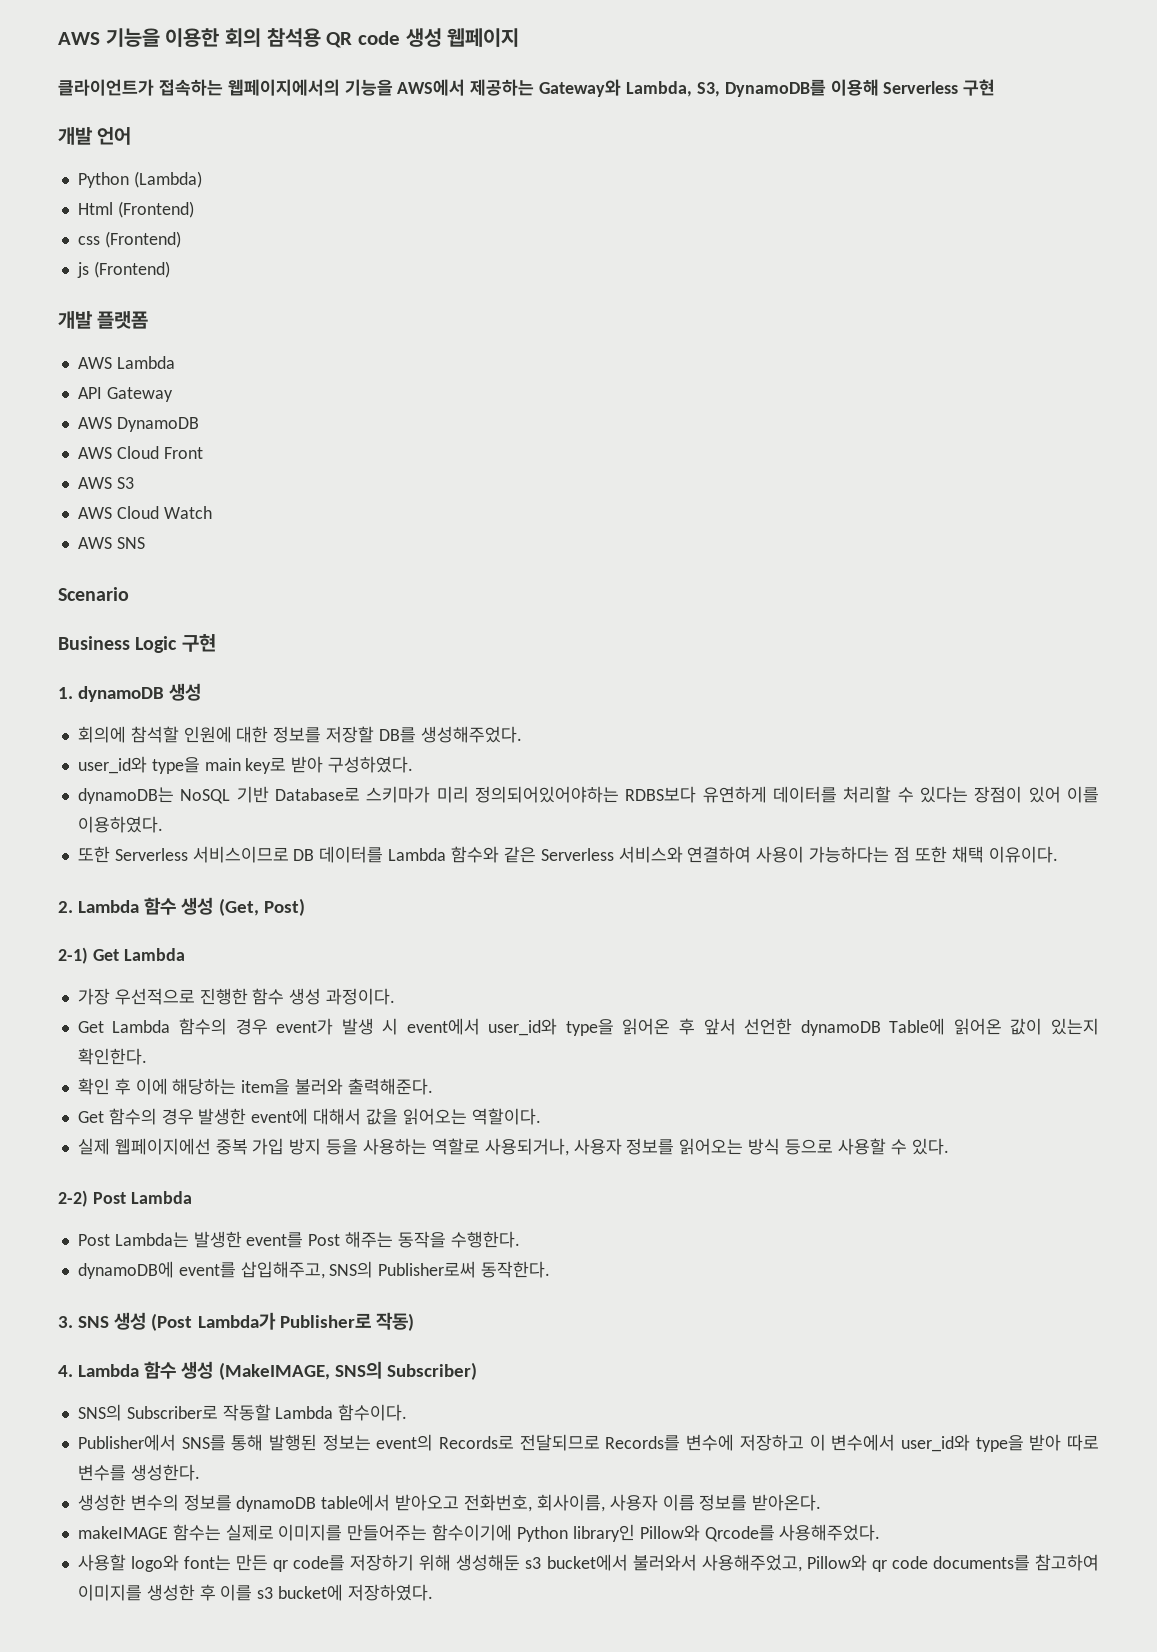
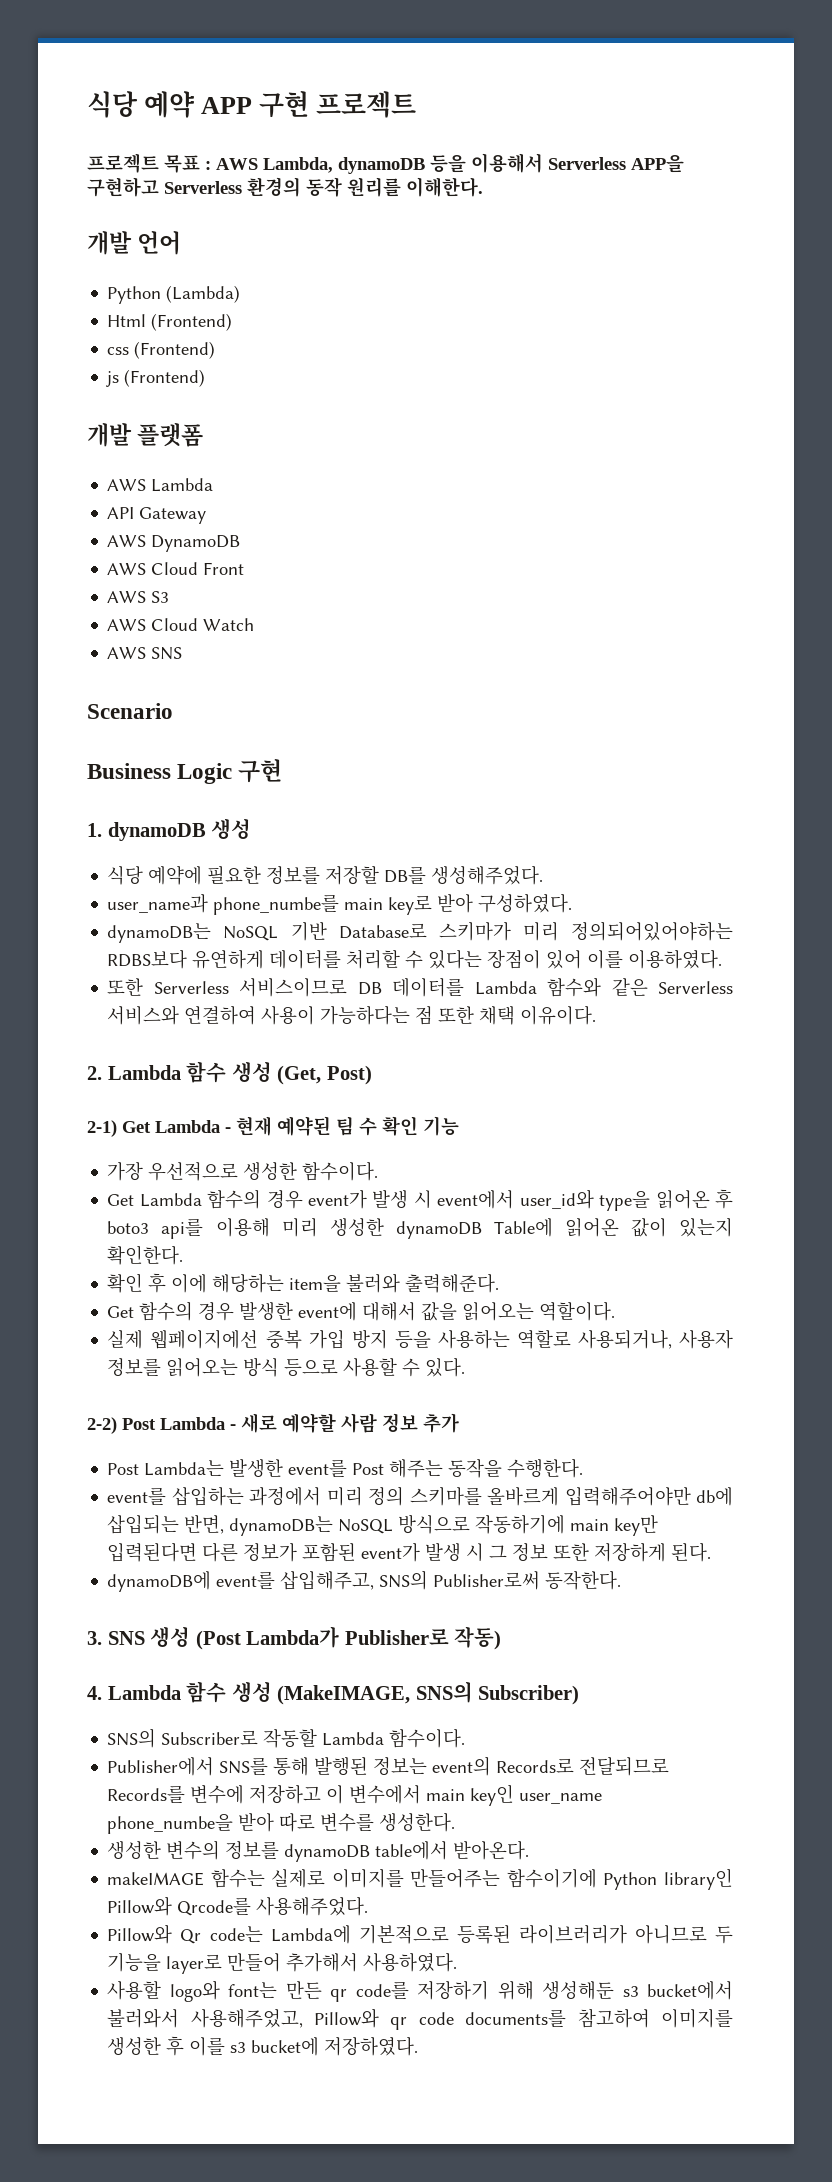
[58,28,520,48] [58,79,996,97] AWS 기능을 이용한 회의 참석용 QR code 생성 웹페이지 // 클라이언트가 접속하는 웹페이지에서의 기능을 AWS에서 제공하는 Gateway와 Lambda, S3, DynamoDB를 이용해 Serverless 구현 -> [87,91,417,118] [87,153,684,174] [87,177,483,197] 식당 예약 APP 구현 프로젝트 // 프로젝트 목표 : AWS Lambda, dynamoDB 등을 이용해서 Serverless APP을 구현하고 Serverless 환경의 동작 원리를 이해한다.
[77,726,269,743] 회의에 참석할 인원에 대한 -> [107,865,262,885] 식당 예약에 필요한
[77,756,200,774] user_id와 type을 -> [107,894,340,915] user_name과 phone_numbe를
[77,988,396,1005] // 가장 우선적으로 진행한 함수 생성 과정이다. -> [225,1116,459,1136] [107,1161,379,1181] - 현재 예약된 팀 수 확인 기능 // 가장 우선적으로 생성한 함수이다.
[703,1018,793,1035] 앞서 선언한 -> [107,1218,384,1239] boto3 api를 이용해 미리 생성한
(192, 1197) none -> [230,1413,459,1433] - 새로 예약할 사람 정보 추가
(520, 1239) none -> [107,1486,733,1506] [107,1514,659,1536] [107,1542,712,1562] // event를 삽입하는 과정에서 미리 정의 스키마를 올바르게 입력해주어야만 db에 삽입되는 반면, dynamoDB는 NoSQL 방식으로 작동하기에 main key만 입력된다면 다른 정보가 포함된 event가 발생 시 그 정보 또한 저장하게 된다.
[900,1434,1024,1452] user_id와 type을 -> [426,1784,603,1806] [107,1814,234,1834] main key인 user_name phone_numbe을
[395,1494,748,1512] 받아오고 전화번호, 회사이름, 사용자 이름 정보를 -> (449, 1850) none
(881, 1532) none -> [107,1924,733,1944] [107,1952,458,1974] // Pillow와 Qr code는 Lambda에 기본적으로 등록된 라이브러리가 아니므로 두 기능을 layer로 만들어 추가해서 사용하였다.

